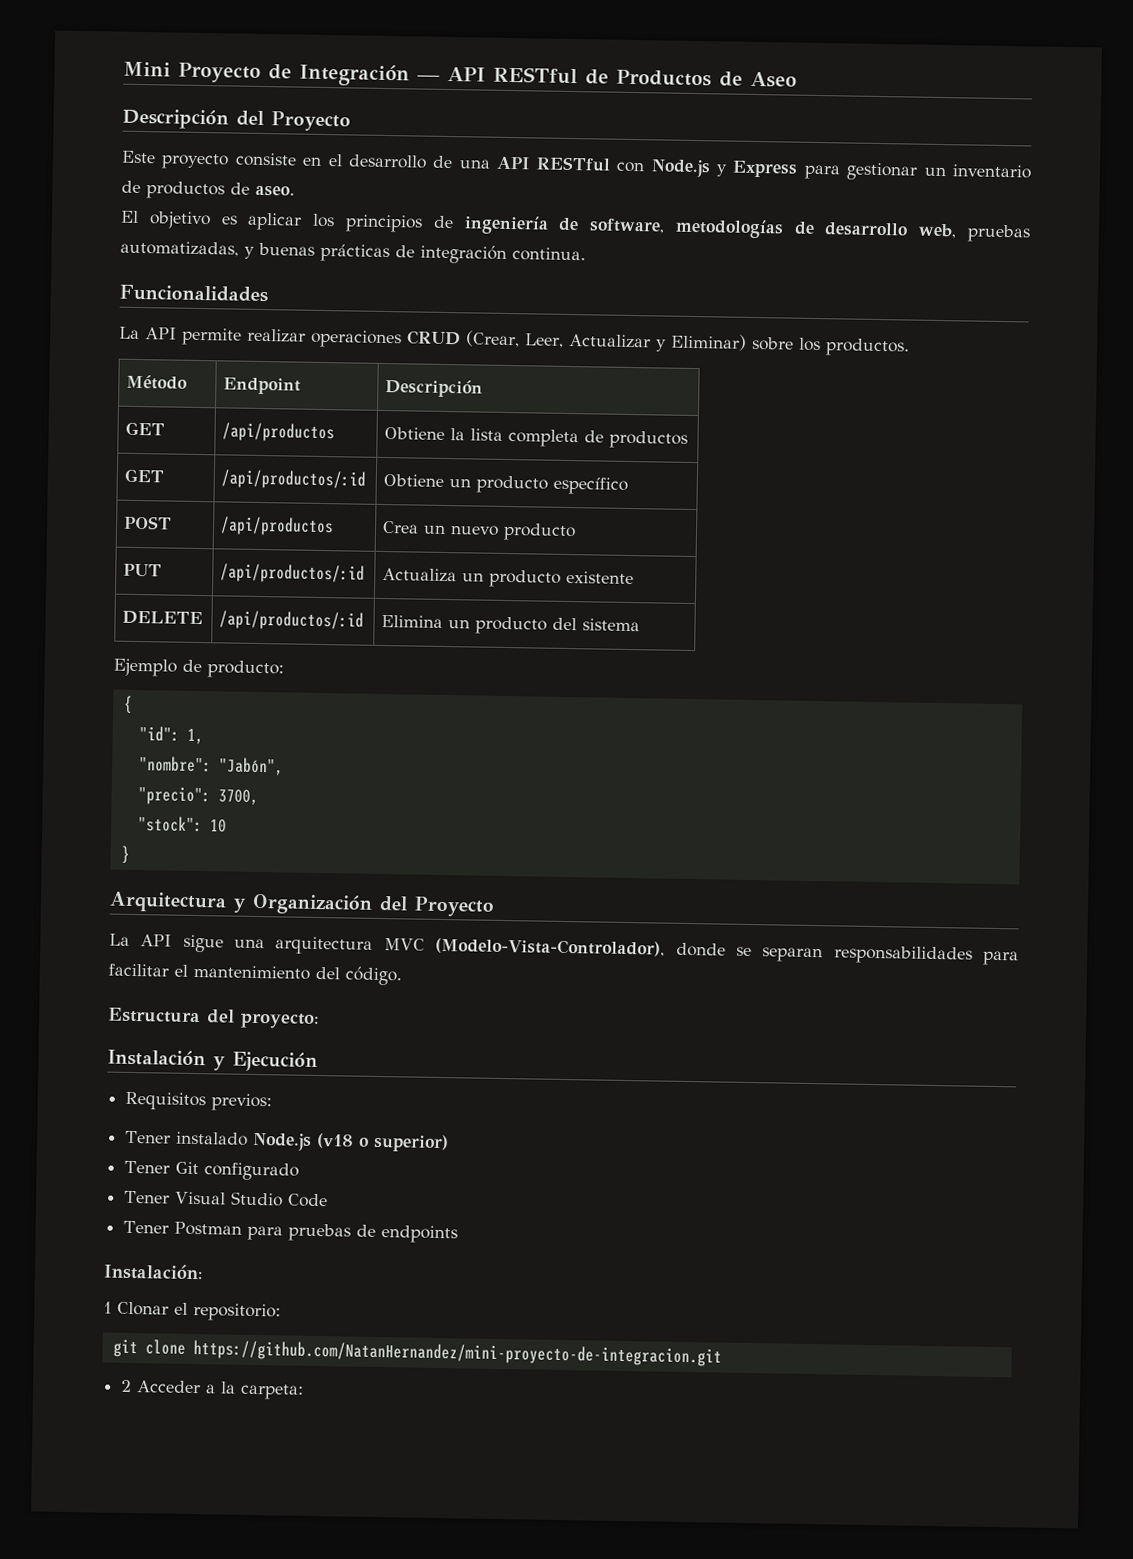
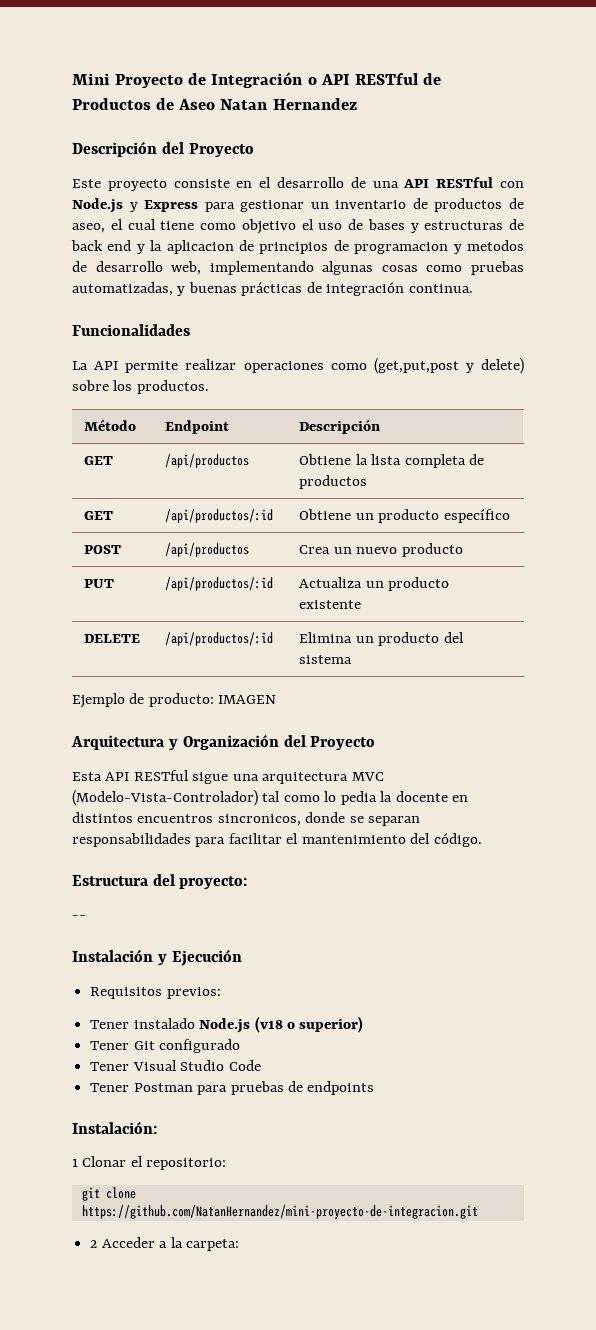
[417,74,440,81] — -> [307,77,317,85] o
(797, 79) none -> [220,98,357,110] Natan Hernandez
[255,185,295,197] [120,210,958,239] aseo. // El objetivo es aplicar los principios de ingeniería de software, metodologías de desarrollo web, -> [72,219,524,234] [71,240,524,254] [72,261,463,275] aseo, el cual tiene como objetivo el uso de bases y estructuras de back end y la aplicacion de principios de programacion y metodos de desarrollo web, implementando algunas cosas como
[407,330,747,352] CRUD (Crear, Leer, Actualizar y Eliminar) -> [330,358,524,374] como (get,put,post y delete)
[123,695,133,714] [138,726,204,745] [138,756,284,776] [137,786,259,806] [137,816,227,833] [120,845,130,864] // { // "id": 1, // "nombre": "Jabón", // "precio": 3700, // "stock": 10 // } -> [218,695,277,704] IMAGEN
[109,933,173,947] La API -> [72,770,189,781] Esta API RESTful
[435,937,666,957] (Modelo-Vista-Controlador), -> [72,790,469,806] [72,812,301,826] (Modelo-Vista-Controlador) tal como lo pedia la docente en distintos encuentros sincronicos,
(320, 1021) none -> [72,915,86,919] // --

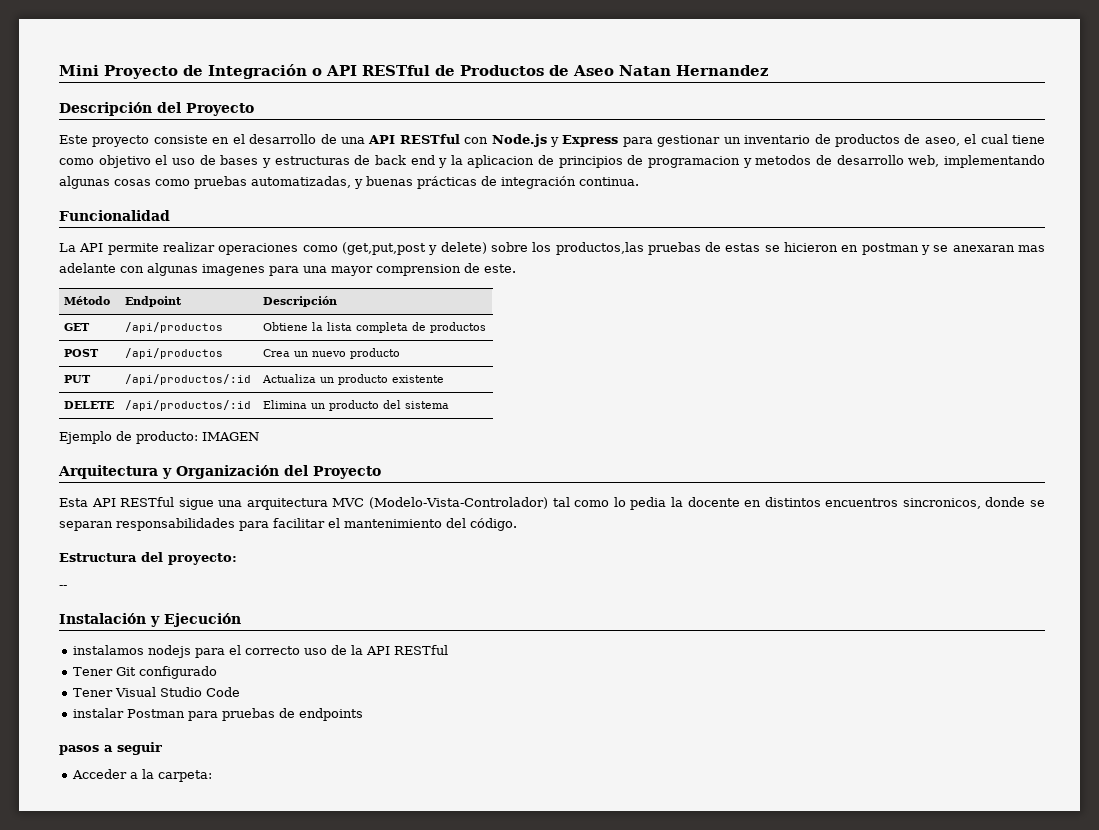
[72,324,190,336] Funcionalidades -> [59,210,170,221] Funcionalidad
[136,380,209,394] productos. -> [555,242,1046,255] [59,263,516,276] productos,las pruebas de estas se hicieron en postman y se anexaran mas adelante con algunas imagenes para una mayor comprension de este.
[84,511,114,520] [165,509,274,523] [299,509,510,523] // GET | /api/productos/:id | Obtiene un producto específico -> (487, 327) none
[90,987,221,999] [90,1016,364,1033] Requisitos previos: // Tener instalado Node.js (v18 o superior) -> [72,645,448,658] instalamos nodejs para el correcto uso de la API RESTful
[90,1083,130,1092] Tener -> [72,708,124,718] instalar
[72,1121,157,1134] [72,1156,227,1170] [81,1187,136,1201] [81,1205,478,1219] [90,1240,98,1248] Instalación: // 1 Clonar el repositorio: // git clone https://github.com/NatanHernandez/mini-proyecto-de-integracion.git // 2 -> [59,742,162,755] pasos a seguir //

